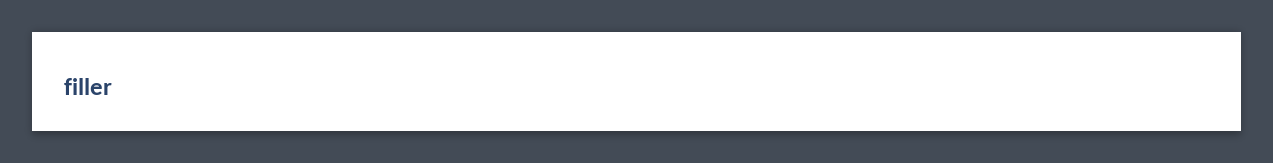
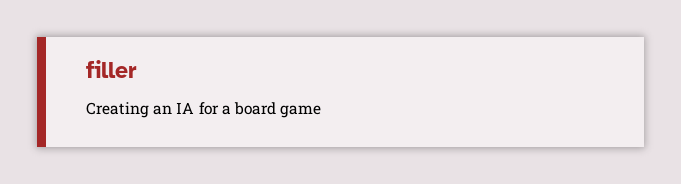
(112, 86) none -> [86,102,322,118] // Creating an IA for a board game

